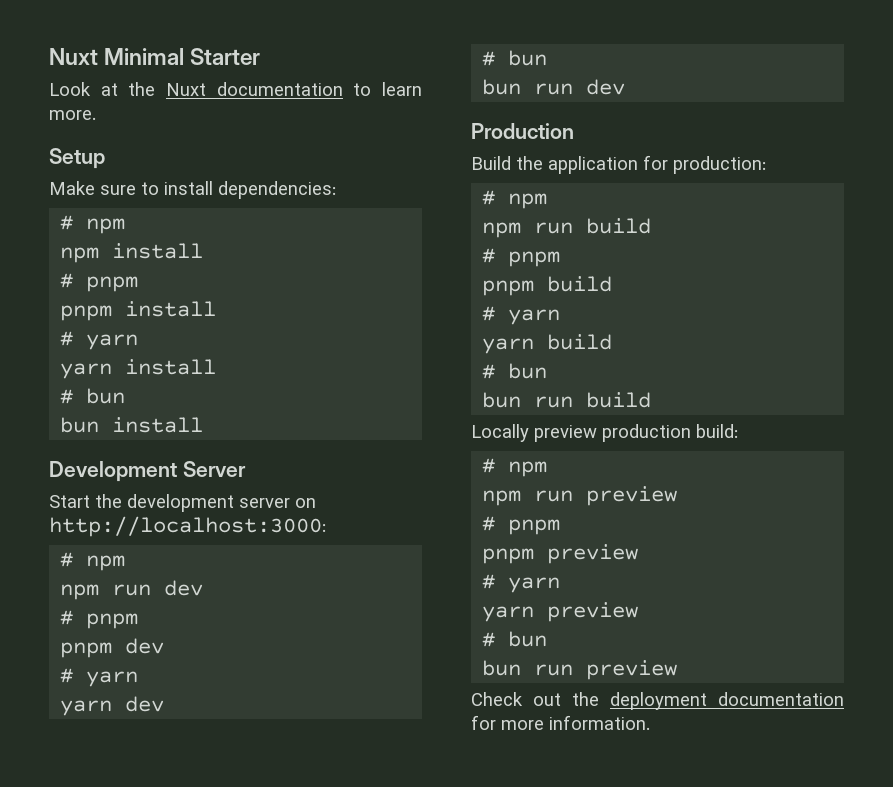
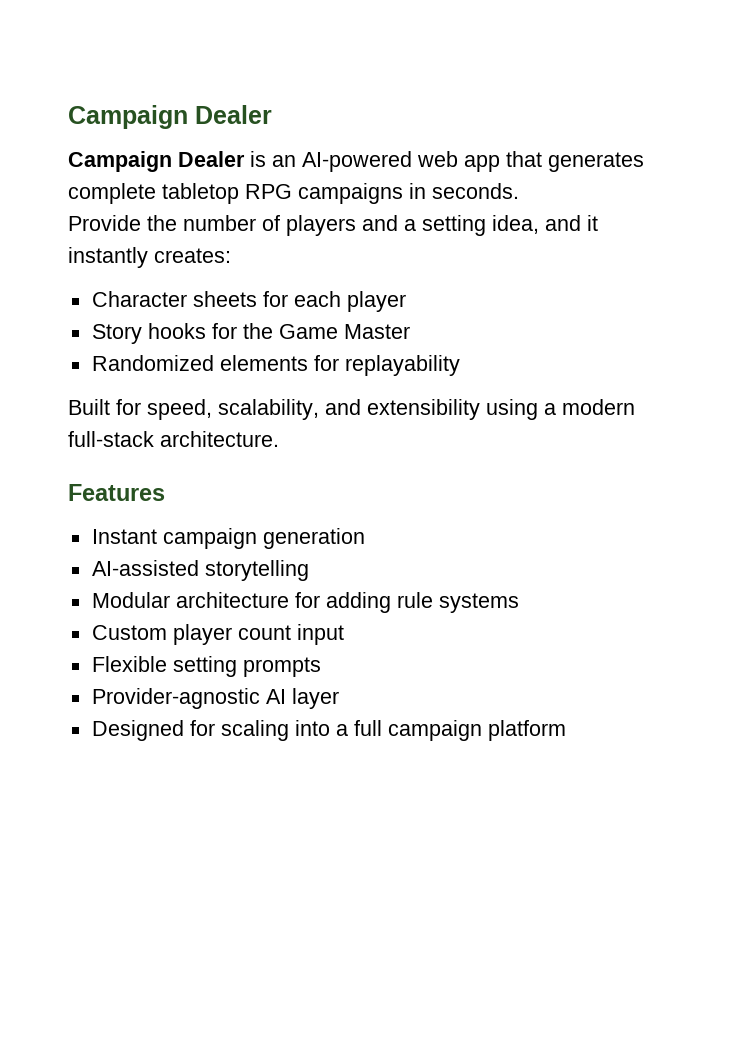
[49,48,261,65] [49,82,422,96] [49,110,96,120] [49,148,105,169] [49,181,336,199] [60,215,126,234] [60,243,204,263] [60,273,139,292] [60,301,217,321] [60,331,139,350] [60,359,217,379] [60,388,126,404] [60,417,204,433] [49,461,246,482] [49,494,316,512] [49,516,326,537] [60,552,126,571] [60,580,204,600] [60,610,139,629] [60,638,165,658] [60,668,139,687] [60,696,165,716] [482,50,548,66] [482,79,626,95] [471,123,574,139] [471,155,766,174] [482,190,548,209] [482,218,652,238] [482,248,561,267] [482,276,613,296] [482,306,561,325] [482,334,613,354] [482,363,548,379] [482,392,652,408] [471,424,738,442] [482,458,548,477] [482,486,678,506] [482,516,561,535] [482,544,639,564] [482,574,561,593] [482,602,639,622] [482,631,548,647] [482,660,678,680] [471,692,844,710] [471,715,650,730] Nuxt Minimal Starter // Look at the Nuxt documentation to learn more. // Setup // Make sure to install dependencies: // # npm // npm install // # pnpm // pnpm install // # yarn // yarn install // # bun // bun install // Development Server // Start the development server on http://localhost:3000: // # npm // npm run dev // # pnpm // pnpm dev // # yarn // yarn dev // # bun // bun run dev // Production // Build the application for production: // # npm // npm run build // # pnpm // pnpm build // # yarn // yarn build // # bun // bun run build // Locally preview production build: // # npm // npm run preview // # pnpm // pnpm preview // # yarn // yarn preview // # bun // bun run preview // Check out the deployment documentation for more information. -> [68,105,272,129] [68,151,644,172] [68,183,519,204] [68,215,598,236] [68,247,231,268] [91,291,406,312] [91,323,410,344] [91,355,460,376] [68,399,635,420] [68,431,279,447] [68,484,165,501] [91,528,365,549] [91,560,309,581] [91,592,519,613] [91,624,344,645] [91,656,321,677] [91,688,339,709] [91,720,566,741] Campaign Dealer // Campaign Dealer is an AI-powered web app that generates complete tabletop RPG campaigns in seconds. // Provide the number of players and a setting idea, and it instantly creates: // Character sheets for each player // Story hooks for the Game Master // Randomized elements for replayability // Built for speed, scalability, and extensibility using a modern full-stack architecture. // Features // Instant campaign generation // AI-assisted storytelling // Modular architecture for adding rule systems // Custom player count input // Flexible setting prompts // Provider-agnostic AI layer // Designed for scaling into a full campaign platform

